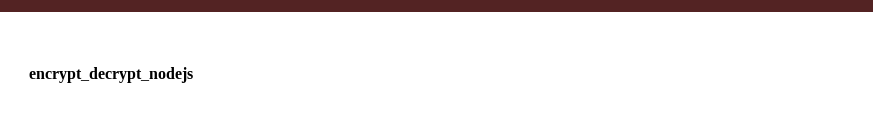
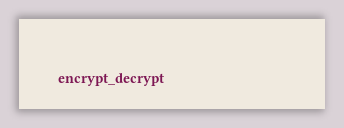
[29,67,193,83] encrypt_decrypt_nodejs -> [58,73,164,86] encrypt_decrypt

